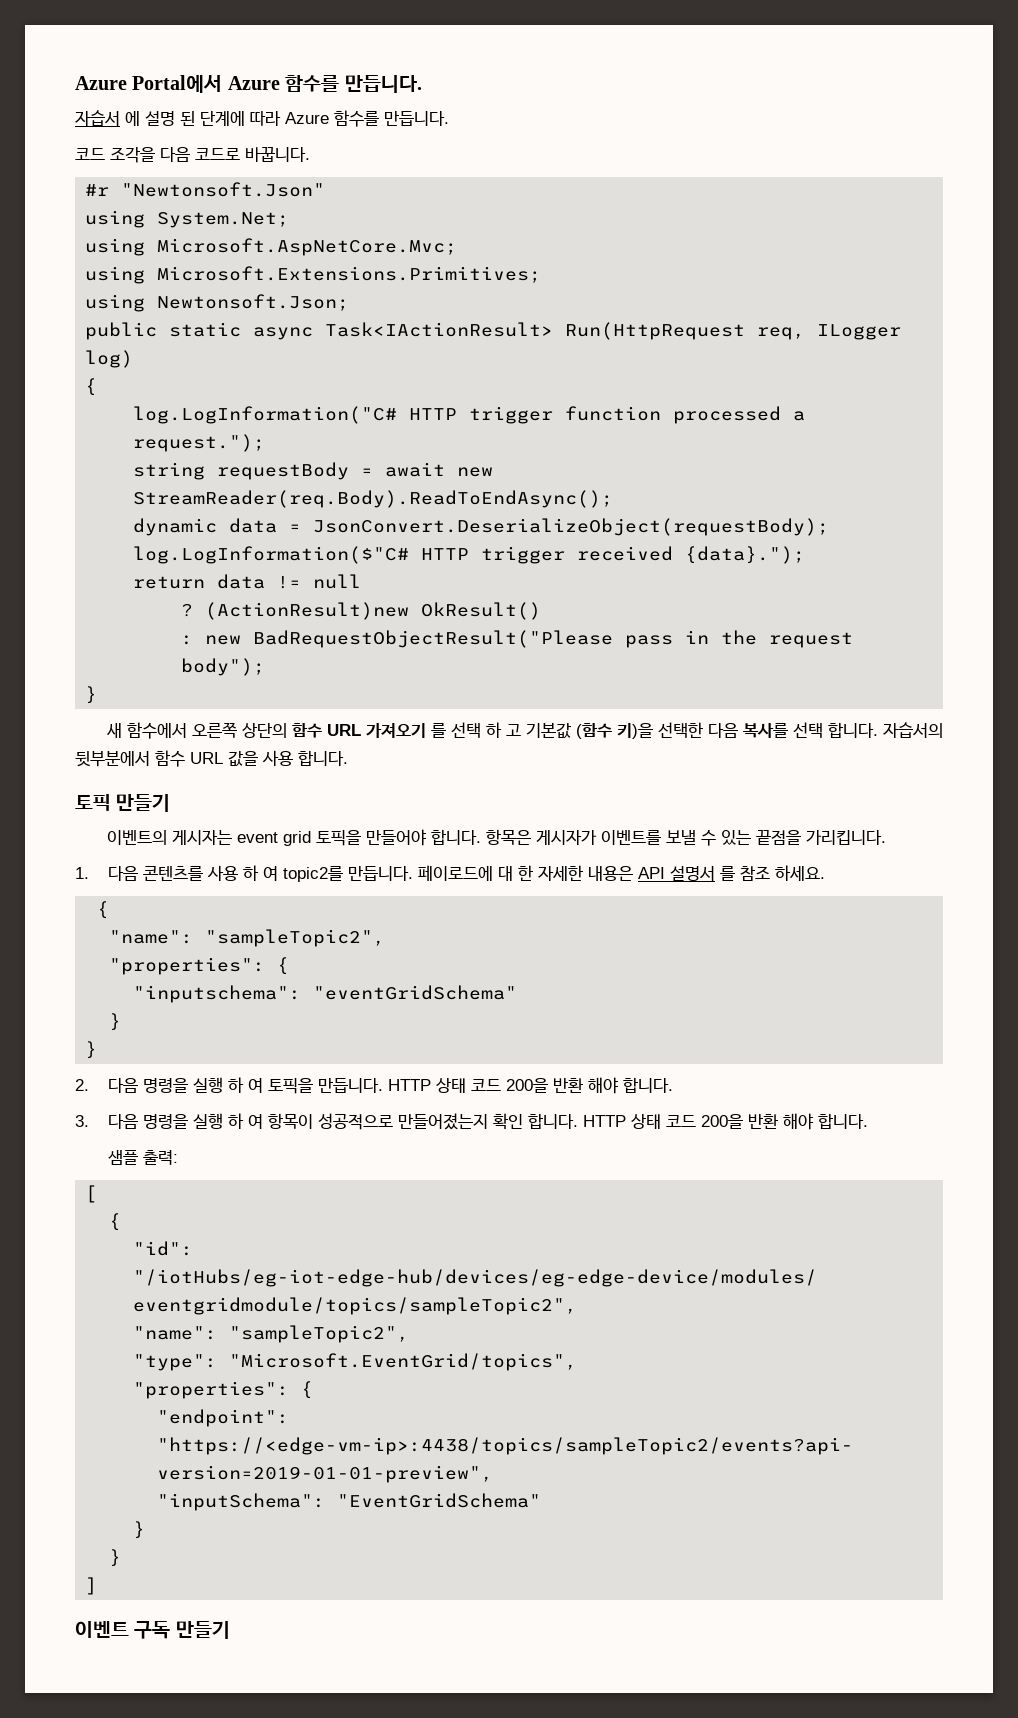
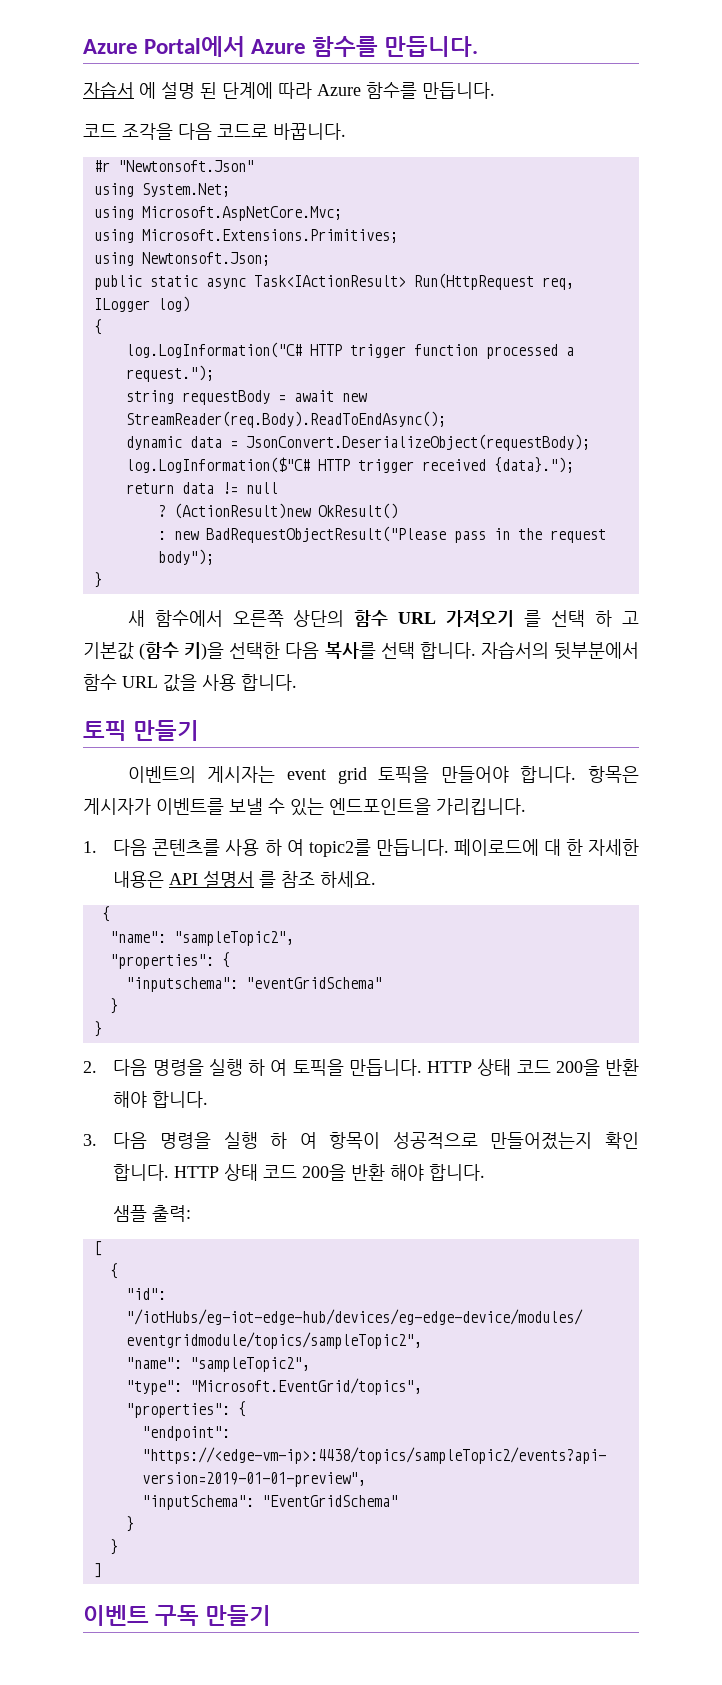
[755,830,801,845] 끝점을 -> [329,798,431,815] 엔드포인트을

